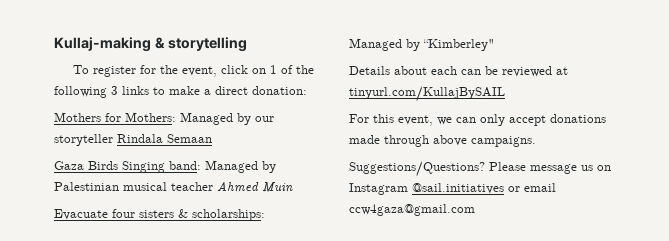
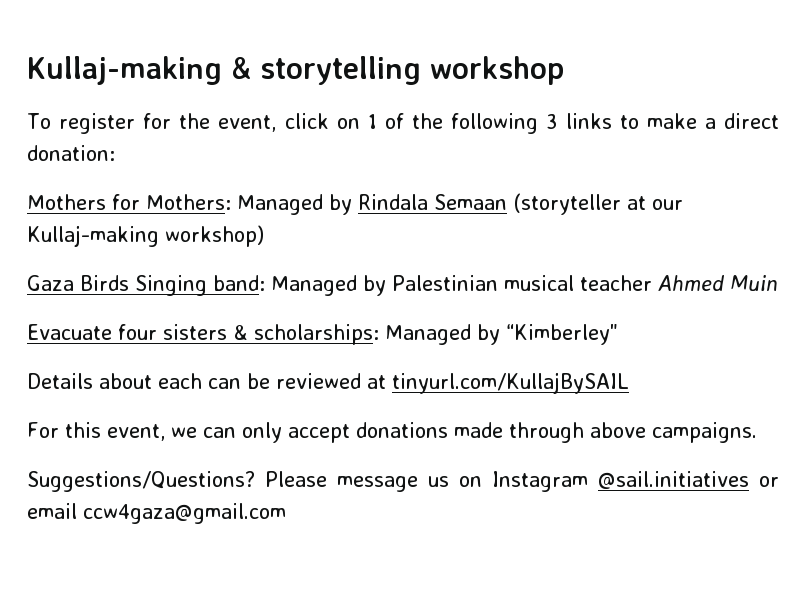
(247, 44) none -> [430,56,564,85] workshop
[255,116,274,122] [54,134,113,146] our storyteller -> (352, 204) none
(212, 138) none -> [513,193,683,215] [27,225,264,247] (storyteller at our Kullaj-making workshop)

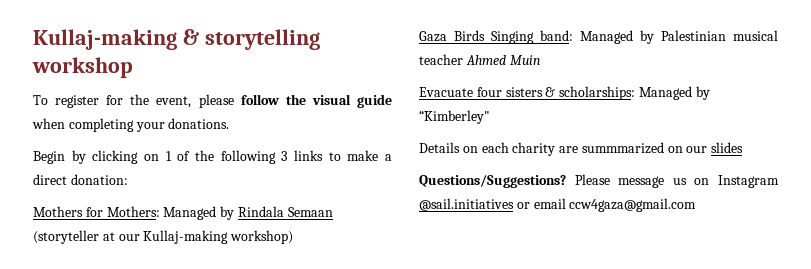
[284,113,329,129] click -> [198,94,392,108] [32,118,230,132] [33,150,139,164] please follow the visual guide when completing your donations. // Begin by clicking
[99,372,629,394] [27,422,757,443] [27,471,255,492] about each can be reviewed at tinyurl.com/KullajBySAIL // For this event, we can only accept donations made through above campaigns. // Suggestions/Questions? -> [462,142,744,156] [419,175,566,188] on each charity are summmarized on our slides // Questions/Suggestions?

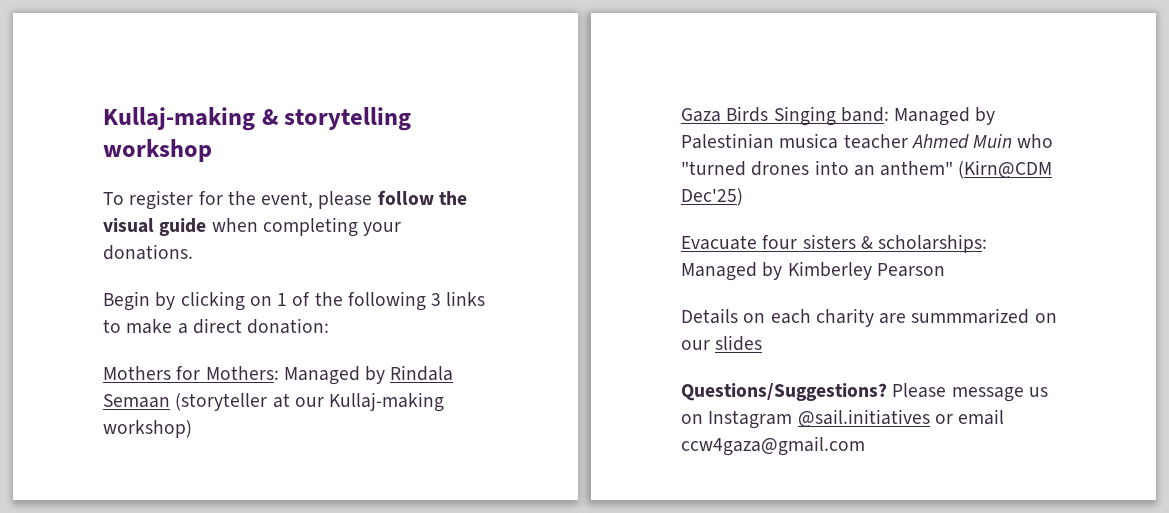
[733,30,778,41] musical -> [779,133,839,149] musica
(540, 60) none -> [1017,134,1054,148] [681,160,1053,179] [681,188,743,206] who "turned drones into an anthem" (Kirn@CDM Dec'25)
[419,110,490,124] “Kimberley" -> [787,261,945,280] Kimberley Pearson

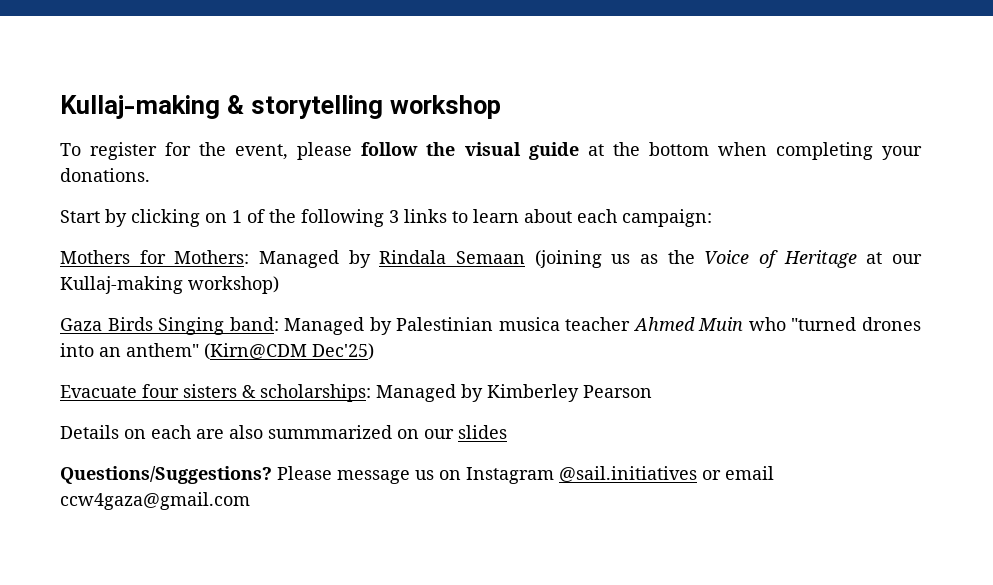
(207, 227) none -> [587,142,709,156] at the bottom
[103,291,150,311] Begin -> [60,210,100,223] Start
[126,318,330,334] make a direct donation: -> [473,209,712,227] learn about each campaign:
[175,393,268,411] (storyteller -> [534,250,857,268] (joining us as the Voice of Heritage
[815,308,907,327] charity are -> [196,425,263,439] are also

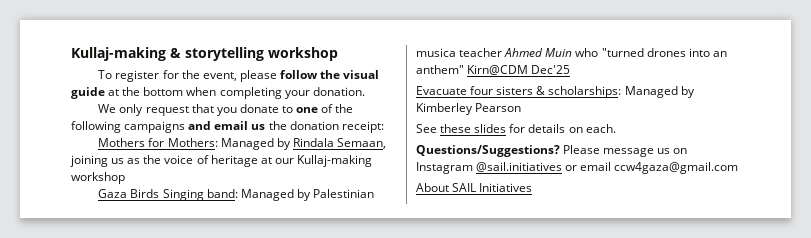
[60,168,150,182] [60,209,712,227] donations. // Start by clicking on 1 of the following 3 links to learn about each campaign: -> [312,87,365,96] [98,104,354,116] [71,121,384,133] donation. // We only request that you donate to one of the following campaigns and email us the donation receipt:
[456,250,602,268] Semaan (joining -> [336,138,386,149] [70,155,108,167] Semaan, joining
[704,250,857,268] Voice of Heritage -> [164,155,258,167] voice of heritage
[188,276,279,294] workshop) -> [71,172,125,184] workshop
[204,343,374,360] (Kirn@CDM Dec'25) -> [467,65,571,75] Kirn@CDM Dec'25
[60,425,507,439] Details on each are also summmarized on our slides -> [416,124,616,133] See these slides for details on each.
(250, 501) none -> [416,183,533,192] // About SAIL Initiatives

